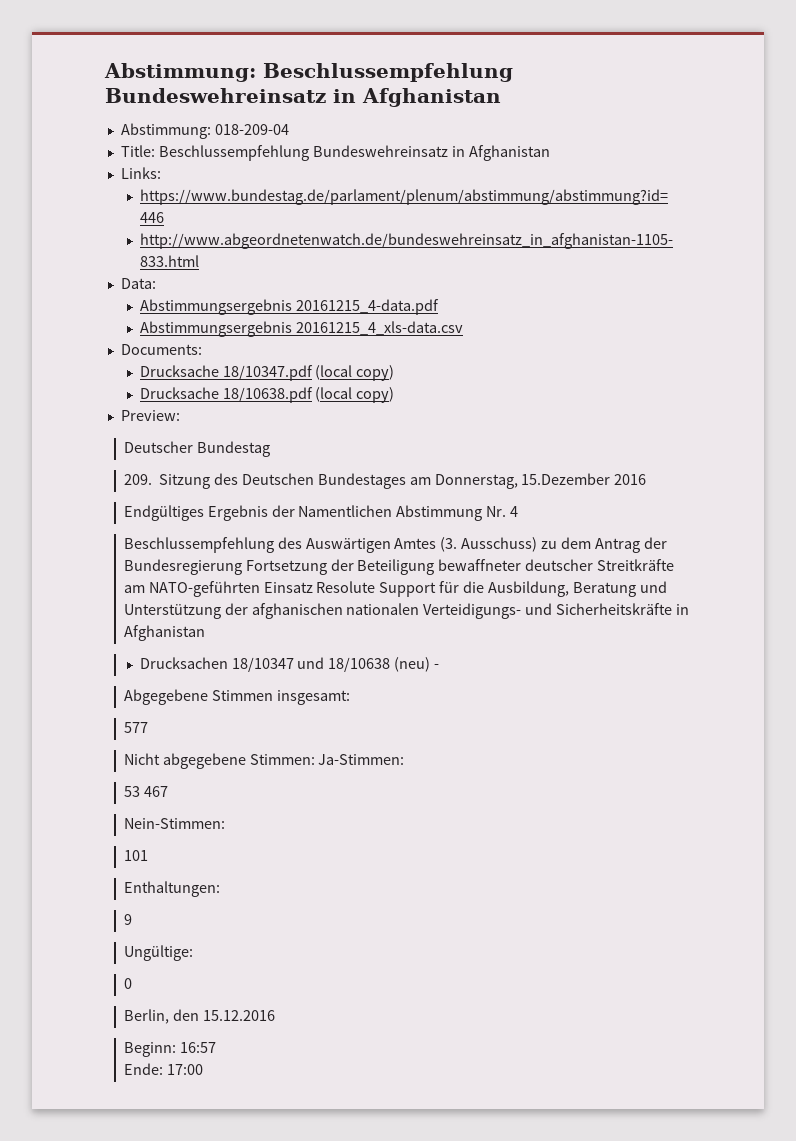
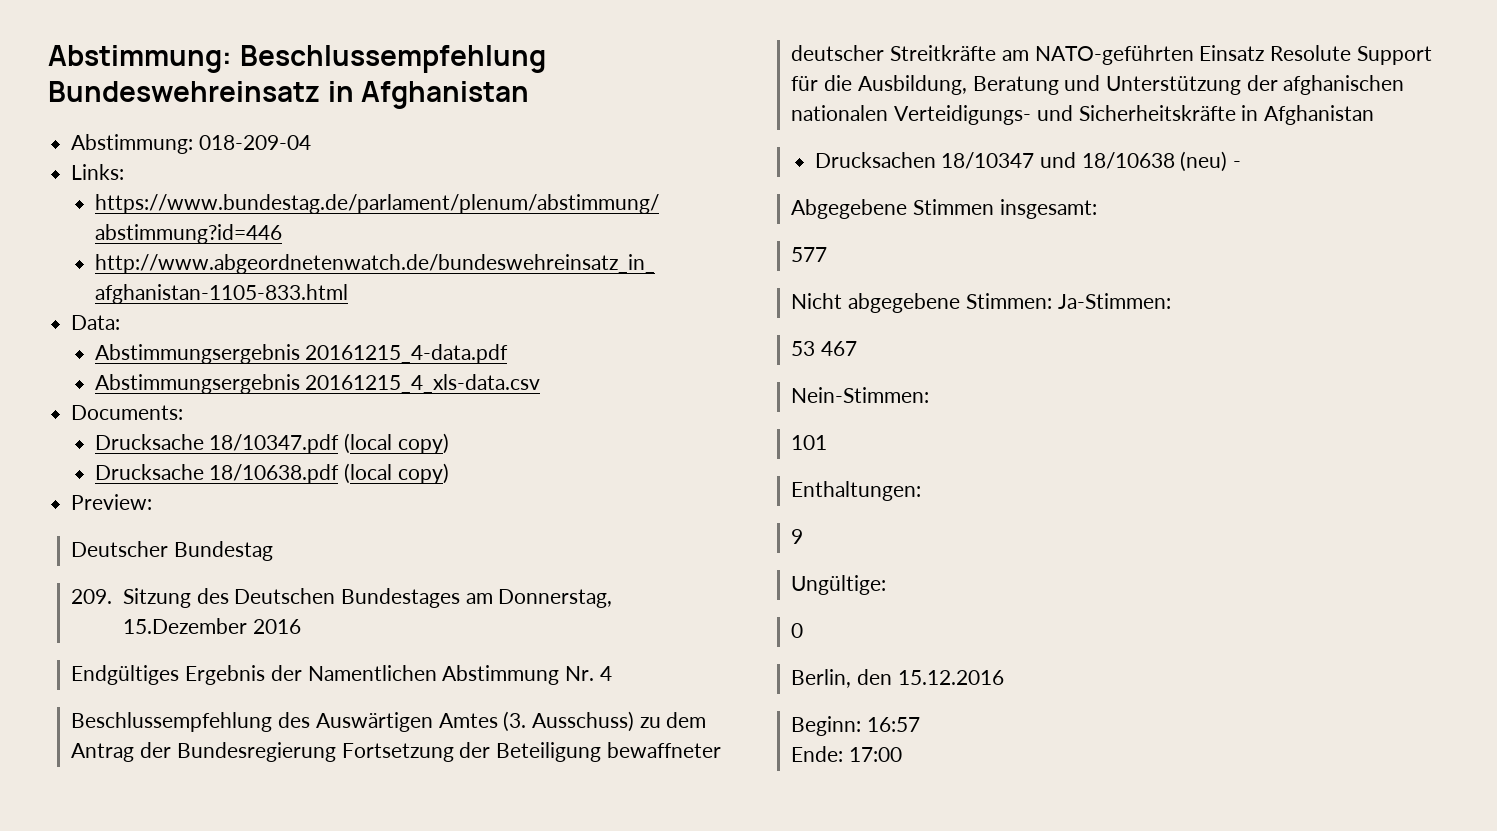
[120,145,550,161] // Title: Beschlussempfehlung Bundeswehreinsatz in Afghanistan -> (311, 142) none

